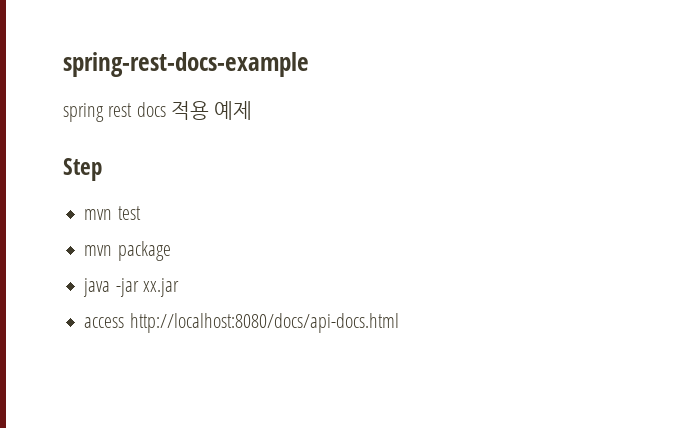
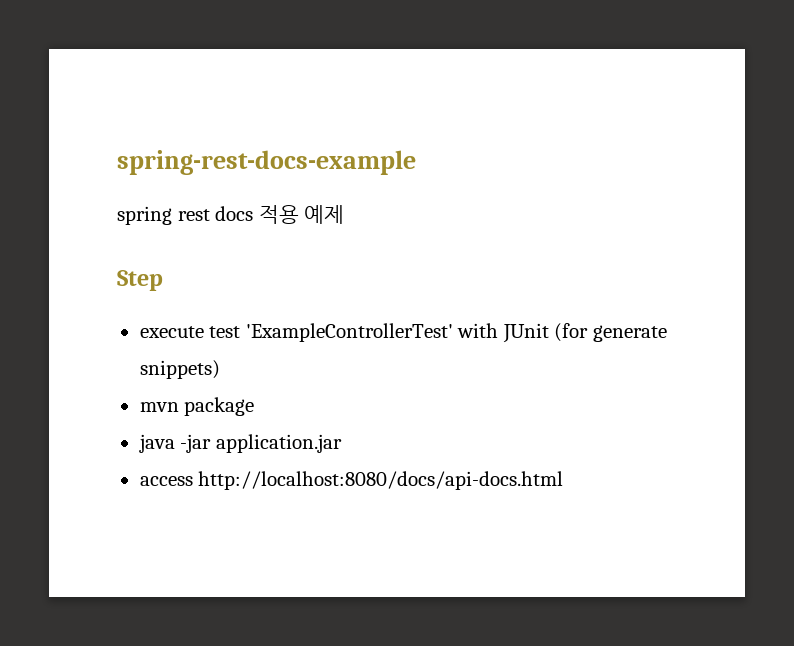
[84,209,113,220] mvn -> [139,326,204,338] execute
(141, 213) none -> [245,323,667,343] [139,360,220,379] 'ExampleControllerTest' with JUnit (for generate snippets)
[142,278,179,297] xx.jar -> [215,434,342,453] application.jar

